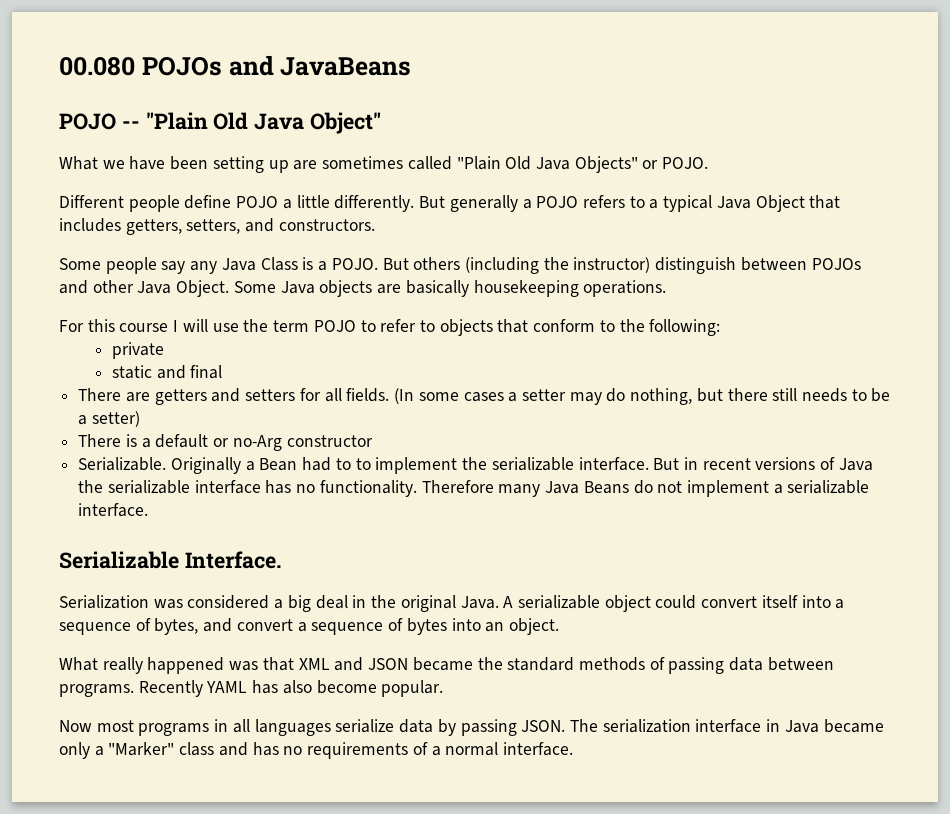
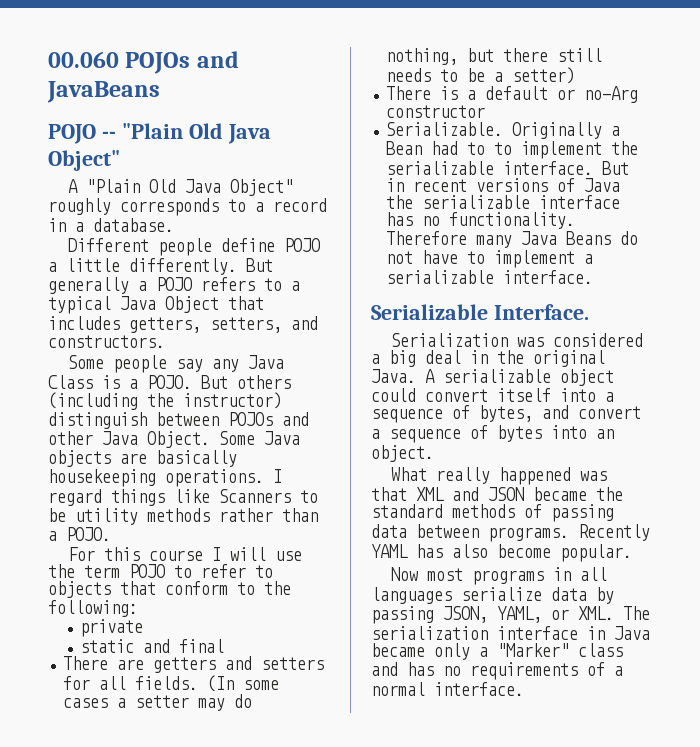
[59,56,135,76] 00.080 -> [48,51,119,68] 00.060
[59,156,709,173] What we have been setting up are sometimes called "Plain Old Java Objects" or POJO. -> [68,179,294,196] [48,198,327,216] [48,218,174,232] A "Plain Old Java Object" roughly corresponds to a record in a database.
(667, 288) none -> [273,469,282,483] [48,489,318,506] [48,508,318,525] [48,527,111,541] I regard things like Scanners to be utility methods rather than a POJO.
(683, 487) none -> [422,250,486,264] have to
[521,720,566,732] JSON. -> [443,606,614,623] JSON, YAML, or XML.

